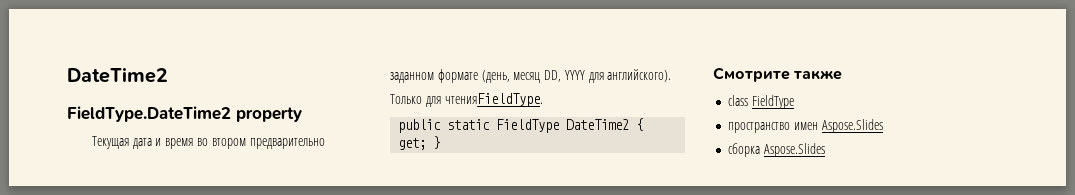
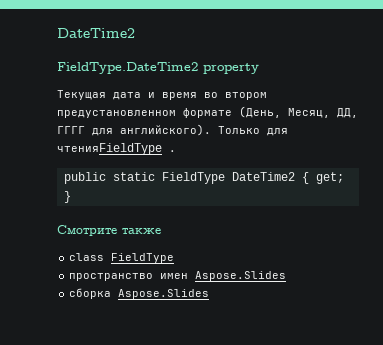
[249,138,325,149] [390,69,585,83] предварительно заданном формате (день, месяц DD, YYYY -> [57,106,358,118] [57,126,85,134] предустановленном формате (День, Месяц, ДД, ГГГГ
[444,93,543,107] чтенияFieldType. -> [57,143,176,155] чтенияFieldType .

